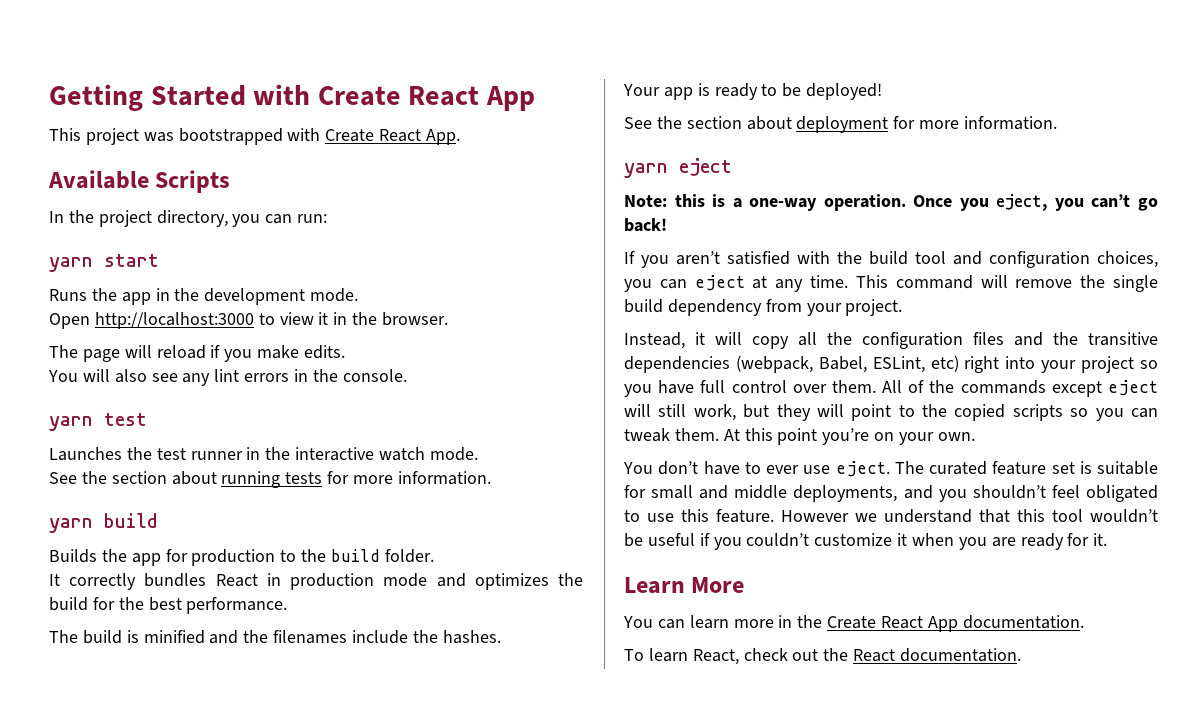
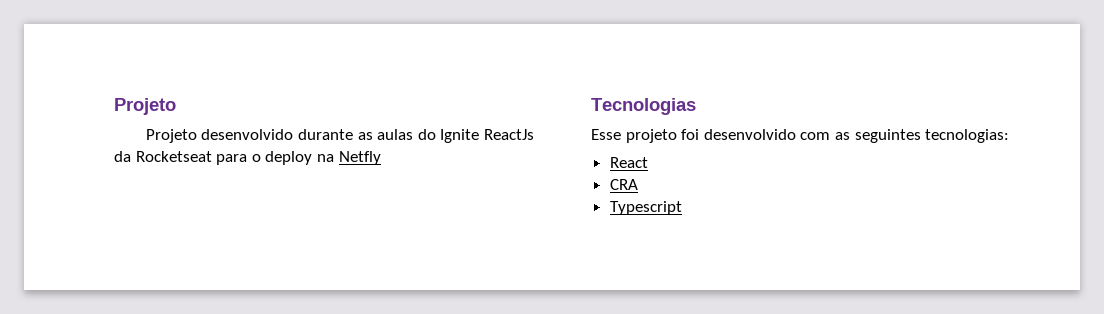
[49,84,535,111] [49,128,461,145] [48,170,231,193] [49,210,328,227] [49,254,159,272] [49,288,359,305] [49,312,449,329] [49,345,346,362] [48,369,407,386] [49,413,147,431] [49,447,478,461] [49,471,491,488] [49,513,158,533] [49,549,434,566] [49,573,583,590] [49,597,288,614] [49,630,501,644] [623,83,883,100] [624,116,1058,133] [624,158,732,178] [624,194,1158,211] [624,218,667,232] [624,251,1158,268] [624,275,1158,292] [624,299,903,316] [624,332,1158,349] [624,355,1158,373] [624,380,1158,397] [624,404,1158,421] [624,428,975,445] [623,461,1158,477] [624,485,1158,502] [624,509,1158,523] [624,533,1108,550] [624,577,745,594] [623,615,1084,632] [624,648,1022,665] Getting Started with Create React App // This project was bootstrapped with Create React App. // Available Scripts // In the project directory, you can run: // yarn start // Runs the app in the development mode. // Open http://localhost:3000 to view it in the browser. // The page will reload if you make edits. // You will also see any lint errors in the console. // yarn test // Launches the test runner in the interactive watch mode. // See the section about running tests for more information. // yarn build // Builds the app for production to the build folder. // It correctly bundles React in production mode and optimizes the build for the best performance. // The build is minified and the filenames include the hashes. // Your app is ready to be deployed! // See the section about deployment for more information. // yarn eject // Note: this is a one-way operation. Once you eject, you can’t go back! // If you aren’t satisfied with the build tool and configuration choices, you can eject at any time. This command will remove the single build dependency from your project. // Instead, it will copy all the configuration files and the transitive dependencies (webpack, Babel, ESLint, etc) right into your project so you have full control over them. All of the commands except eject will still work, but they will point to the copied scripts so you can tweak them. At this point you’re on your own. // You don’t have to ever use eject. The curated feature set is suitable for small and middle deployments, and you shouldn’t feel obligated to use this feature. However we understand that this tool wouldn’t be useful if you couldn’t customize it when you are ready for it. // Learn More // You can learn more in the Create React App documentation. // To learn React, check out the React documentation. -> [114,98,176,115] [145,129,534,143] [114,151,381,165] [591,98,696,115] [591,129,1010,143] [609,157,648,168] [609,179,638,190] [609,201,682,215] Projeto // Projeto desenvolvido durante as aulas do Ignite ReactJs da Rocketseat para o deploy na Netfly // Tecnologias // Esse projeto foi desenvolvido com as seguintes tecnologias: // React // CRA // Typescript

